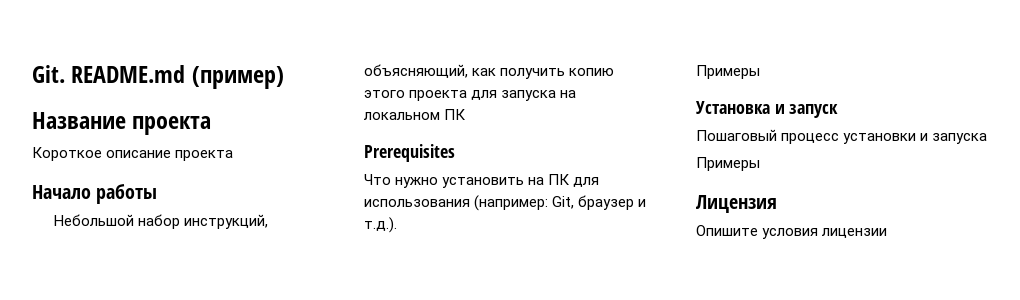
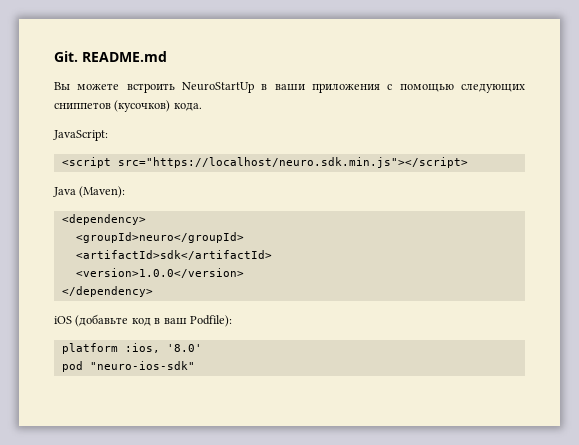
[191,66,284,89] [32,112,212,135] [32,147,234,161] [32,184,158,204] [54,214,269,229] [364,64,615,79] [364,90,577,101] [364,109,466,120] [364,144,455,162] [364,174,600,188] [364,195,647,211] [364,217,397,233] [696,65,760,79] [696,101,839,118] [696,129,988,144] [696,157,760,171] [696,195,777,213] [696,225,888,239] (пример) // Название проекта // Короткое описание проекта // Начало работы // Небольшой набор инструкций, объясняющий, как получить копию этого проекта для запуска на локальном ПК // Prerequisites // Что нужно установить на ПК для использования (например: Git, браузер и т.д.). // Примеры // Установка и запуск // Пошаговый процесс установки и запуска // Примеры // Лицензия // Опишите условия лицензии -> [54,82,525,93] [54,100,202,112] [53,130,108,141] [61,157,468,168] [53,186,126,198] [61,214,146,225] [75,232,244,243] [75,250,272,260] [75,268,244,278] [61,286,153,297] [54,314,232,327] [61,343,202,354] [61,361,195,372] // Вы можете встроить NeuroStartUp в ваши приложения с помощью следующих сниппетов (кусочков) кода. // JavaScript: // <script src="https://localhost/neuro.sdk.min.js"></script> // Java (Maven): // <dependency> // <groupId>neuro</groupId> // <artifactId>sdk</artifactId> // <version>1.0.0</version> // </dependency> // iOS (добавьте код в ваш Podfile): // platform :ios, '8.0' // pod "neuro-ios-sdk"

